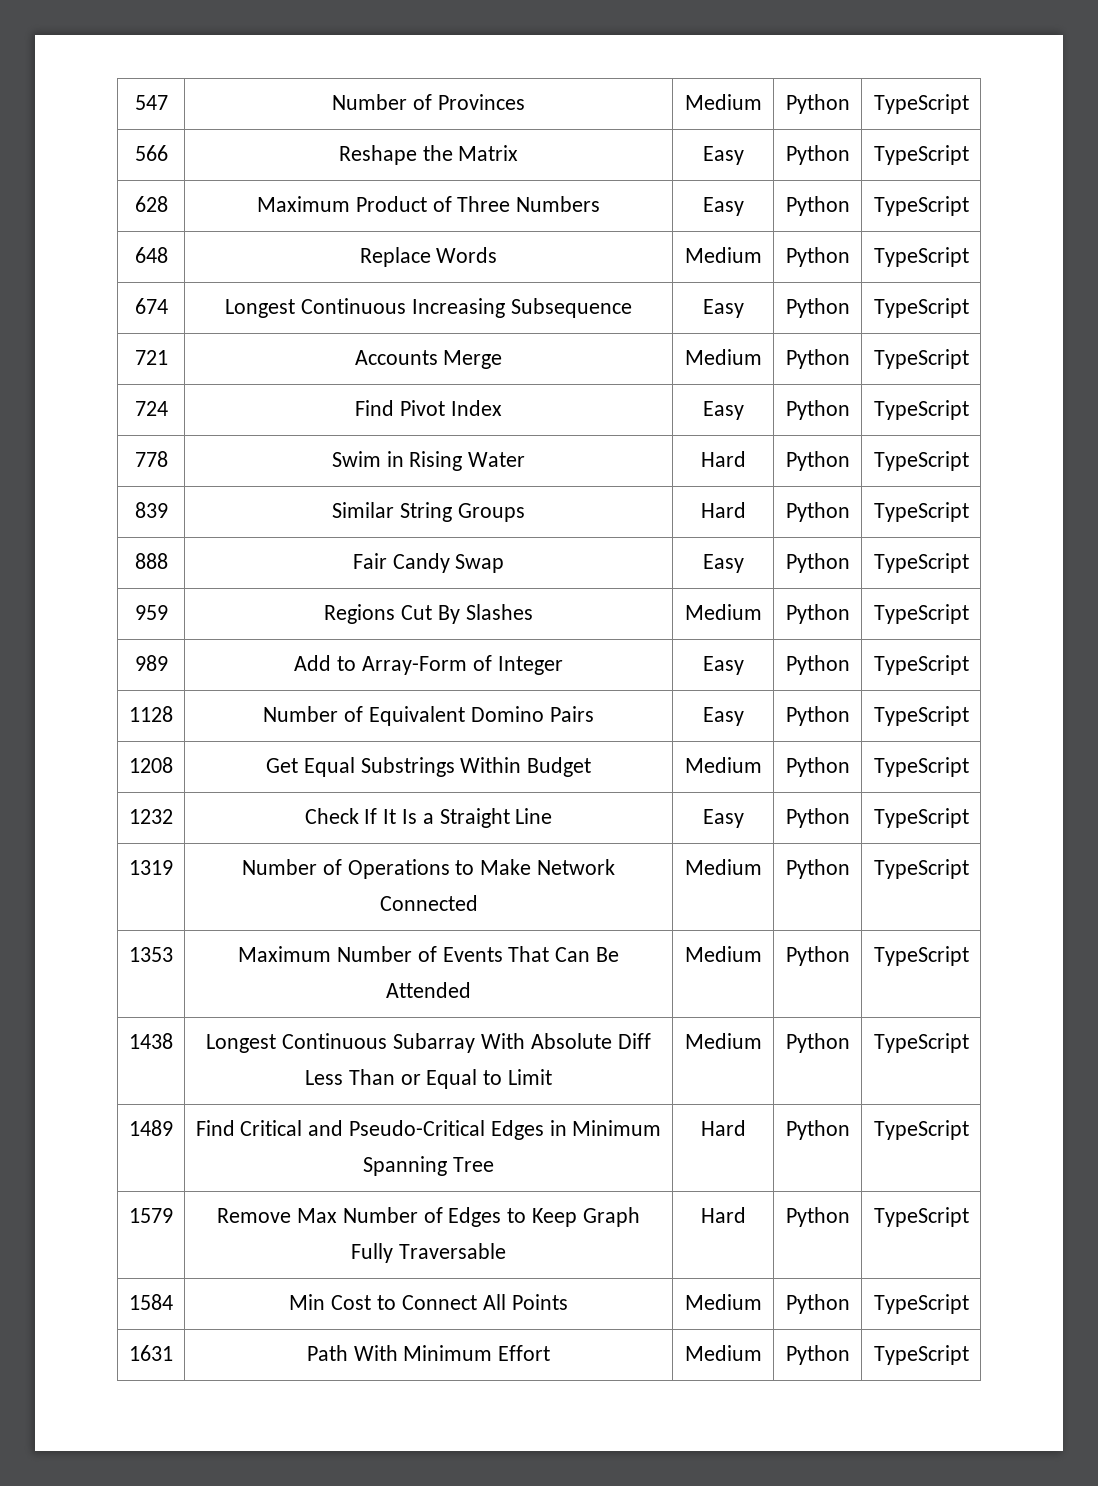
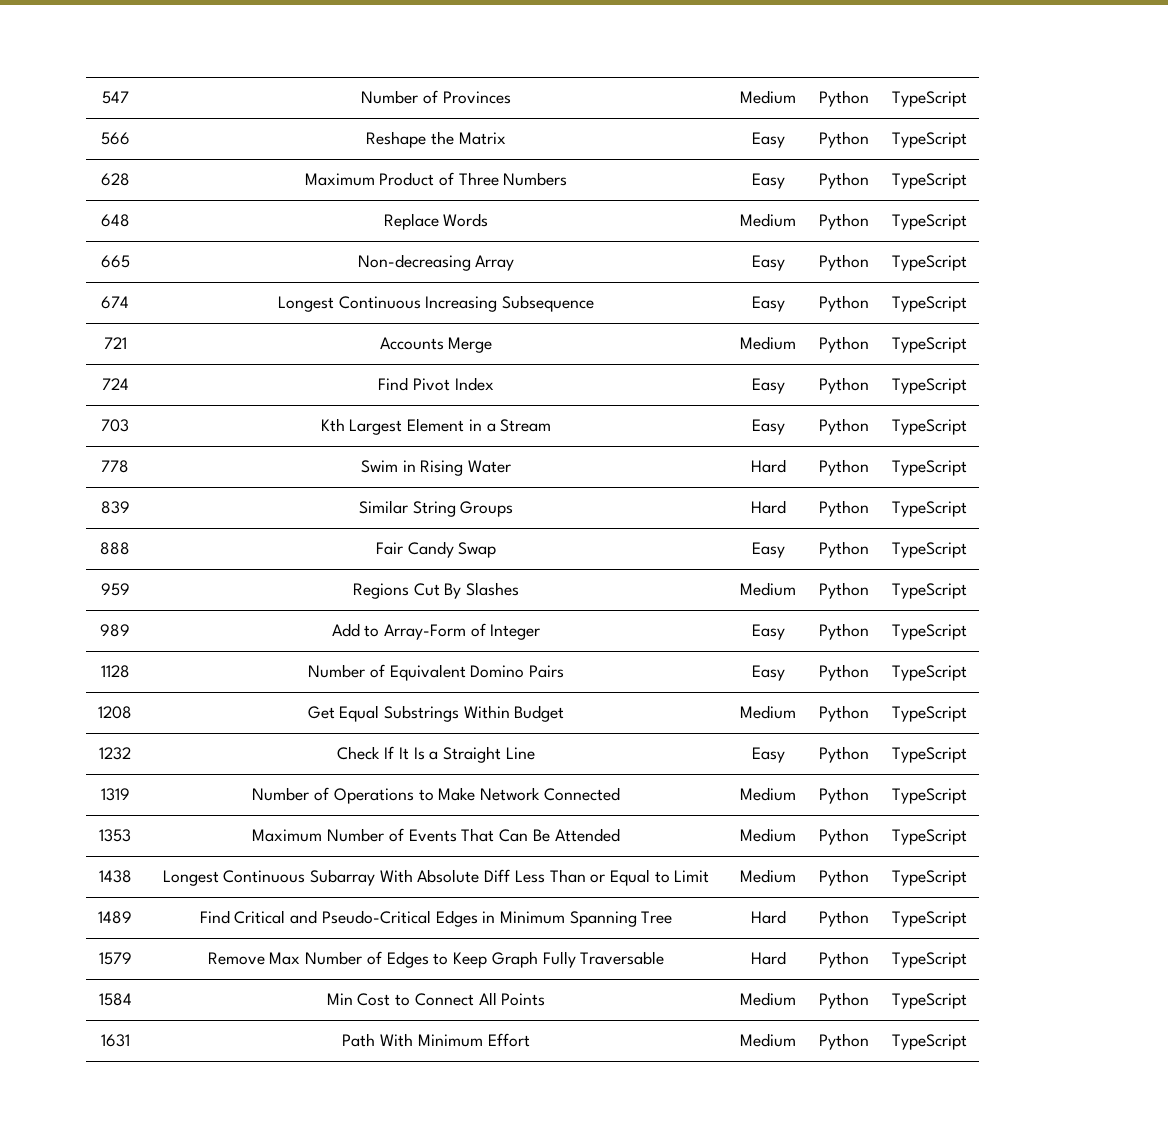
(969, 257) none -> [100,255,130,268] [357,254,515,271] [751,255,785,271] [819,254,869,271] [892,255,967,271] // 665 | Non-decreasing Array | Easy | Python | TypeScript
(969, 410) none -> [101,419,129,432] [320,418,552,435] [751,419,785,435] [819,418,869,435] [892,419,967,435] // 703 | Kth Largest Element in a Stream | Easy | Python | TypeScript

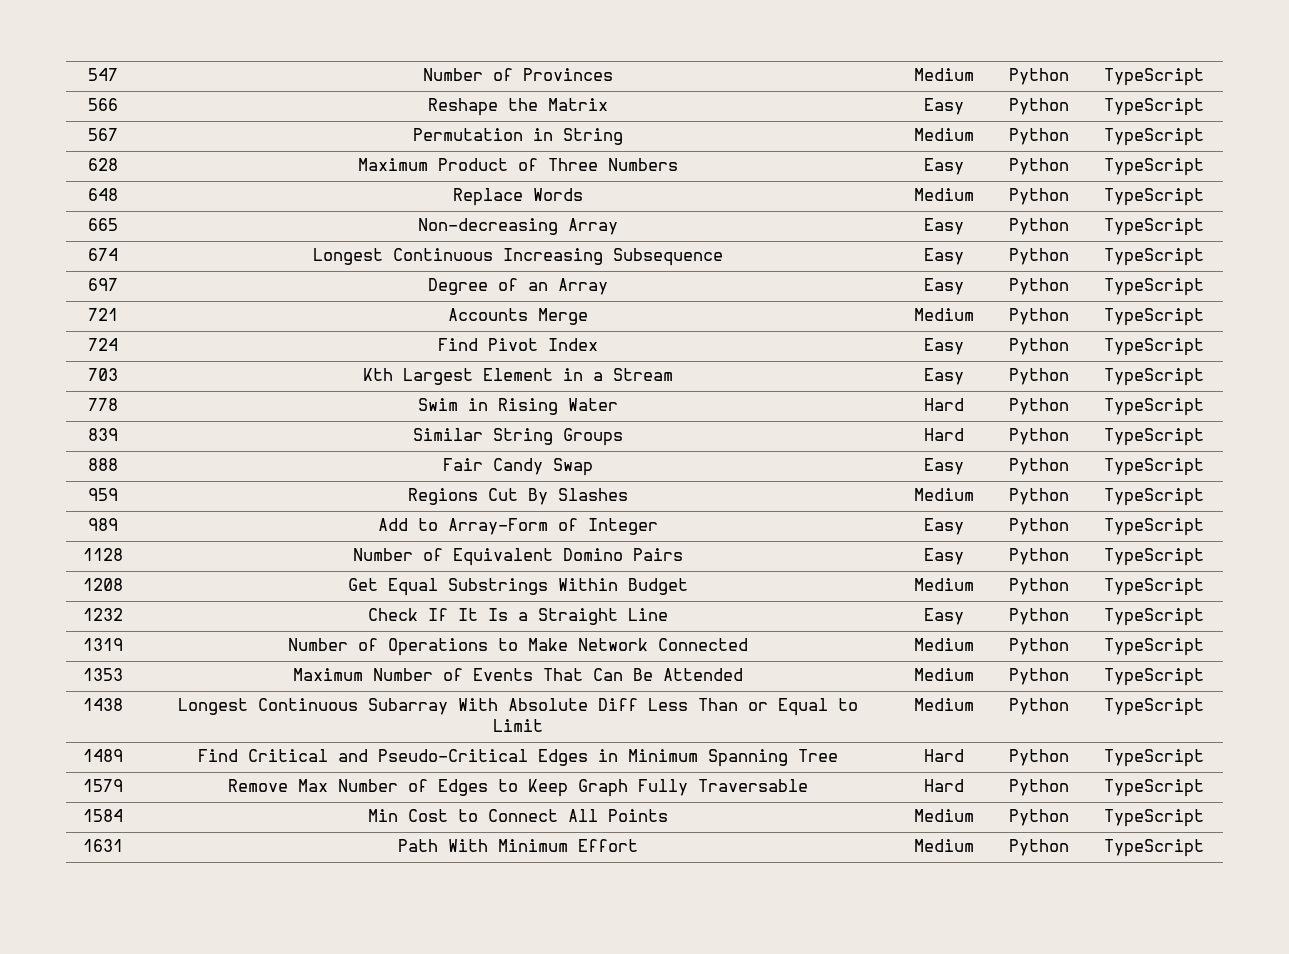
(967, 140) none -> [88,128,118,141] [413,128,623,145] [914,128,974,141] [1008,128,1069,145] [1104,128,1204,146] // 567 | Permutation in String | Medium | Python | TypeScript
(967, 304) none -> [88,278,118,291] [428,278,608,295] [924,278,964,295] [1008,278,1069,295] [1104,278,1204,296] // 697 | Degree of an Array | Easy | Python | TypeScript

